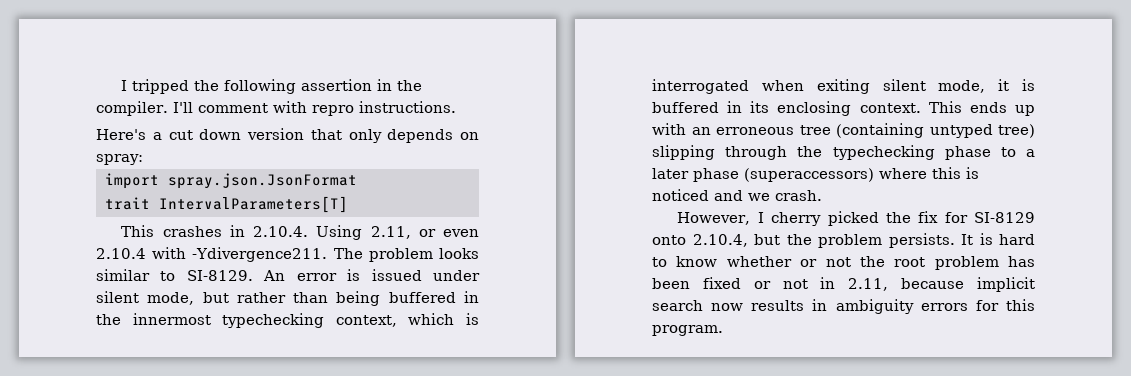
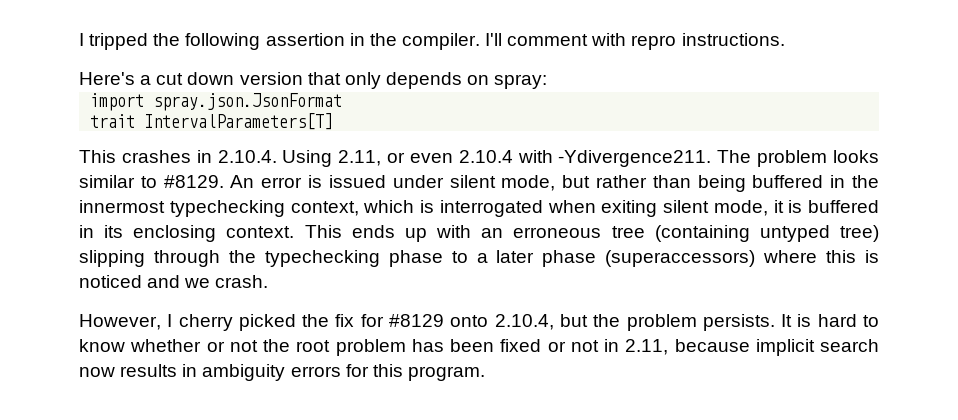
[186,270,253,281] SI-8129. -> [163,175,224,188] #8129.
[974,212,1035,223] SI-8129 -> [389,314,445,327] #8129

